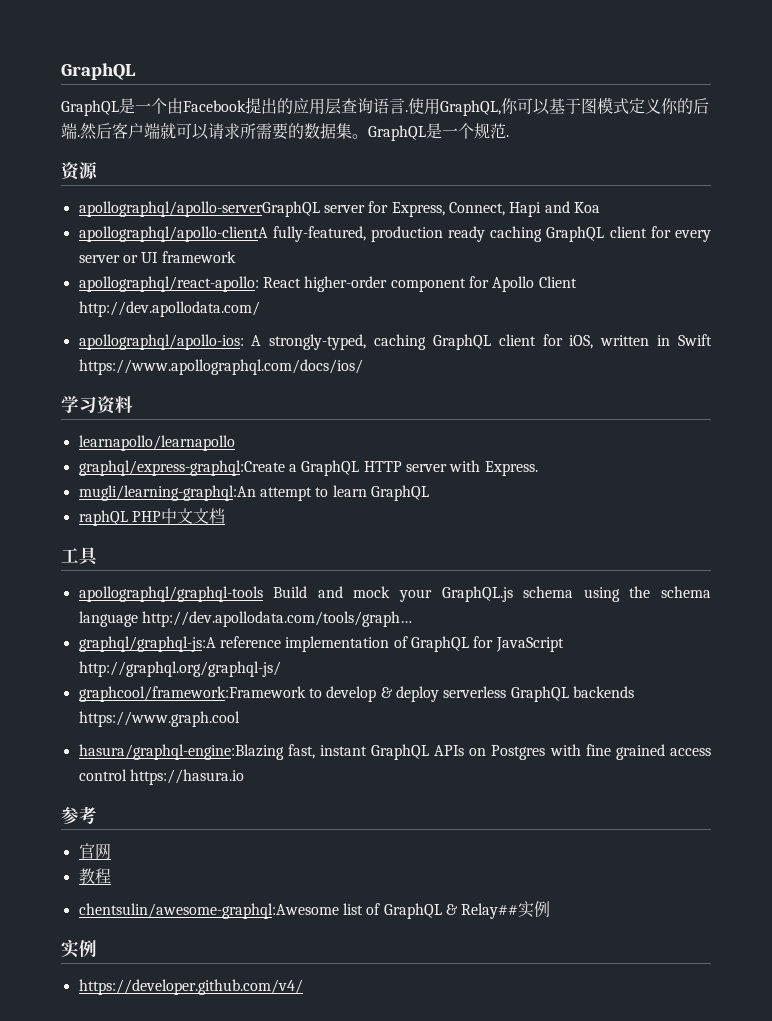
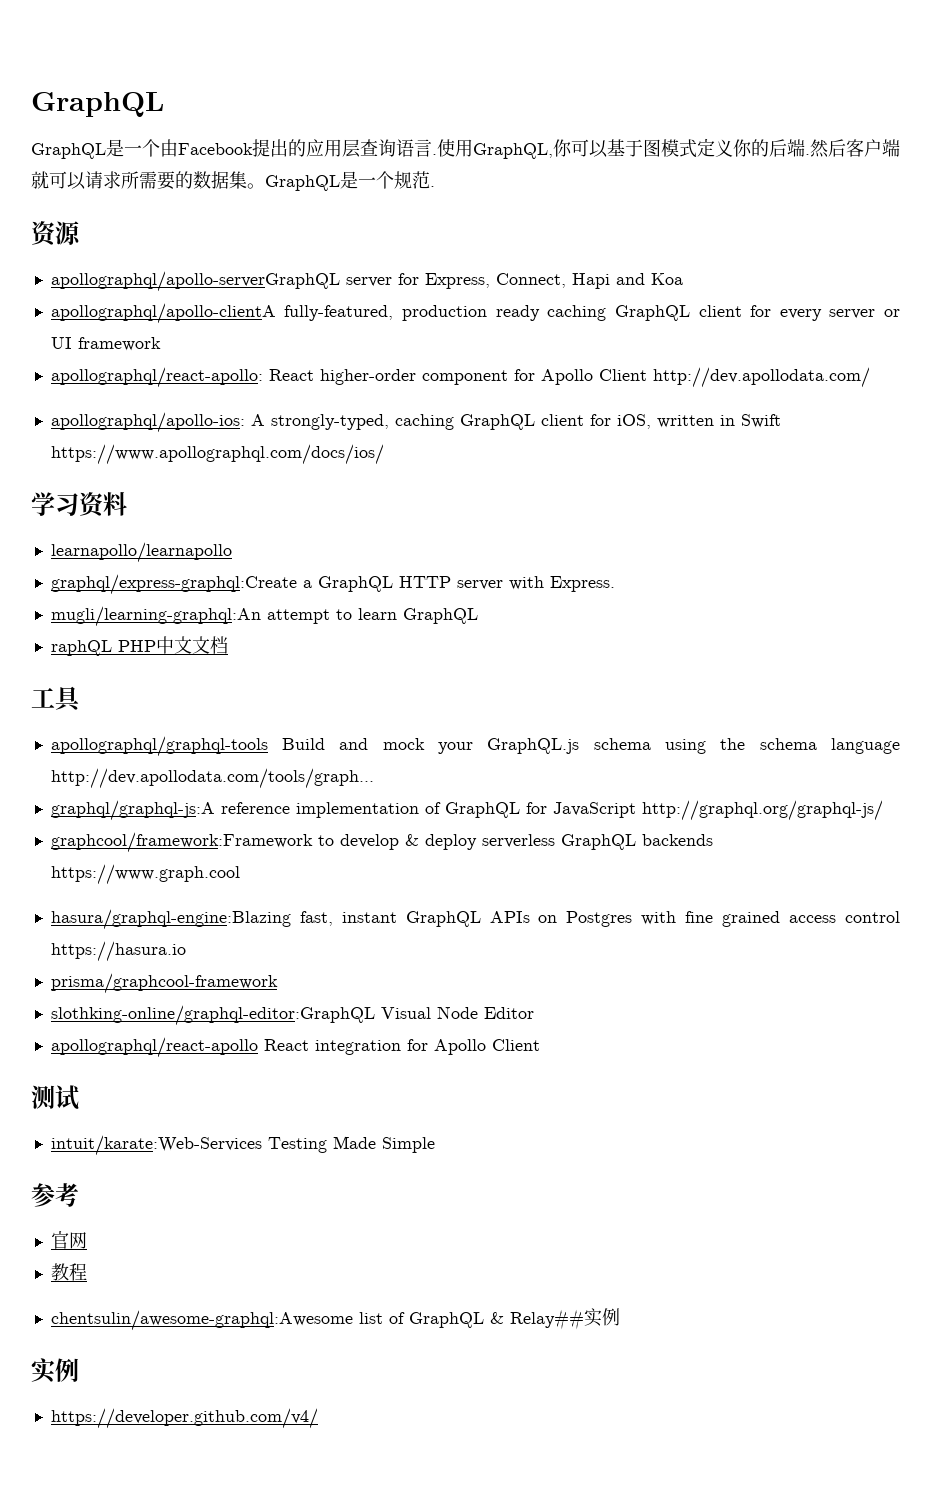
(244, 777) none -> [50,973,278,994] [50,1005,534,1026] [50,1037,540,1058] [31,1085,79,1110] [50,1135,435,1156] // prisma/graphcool-framework // slothking-online/graphql-editor:GraphQL Visual Node Editor // apollographql/react-apollo React integration for Apollo Client // 测试 // intuit/karate:Web-Services Testing Made Simple

